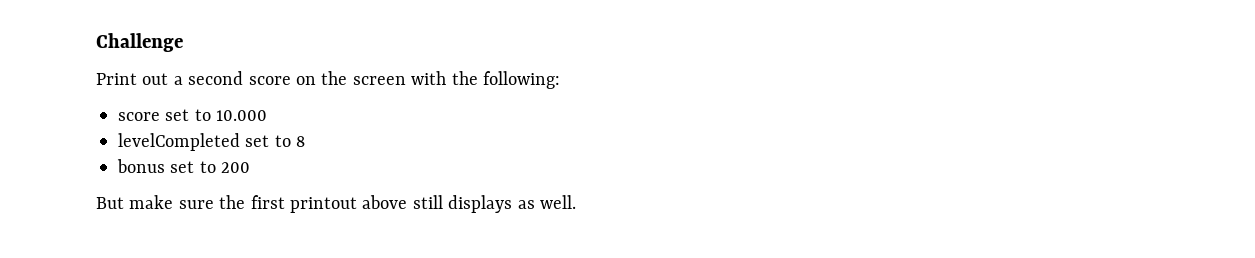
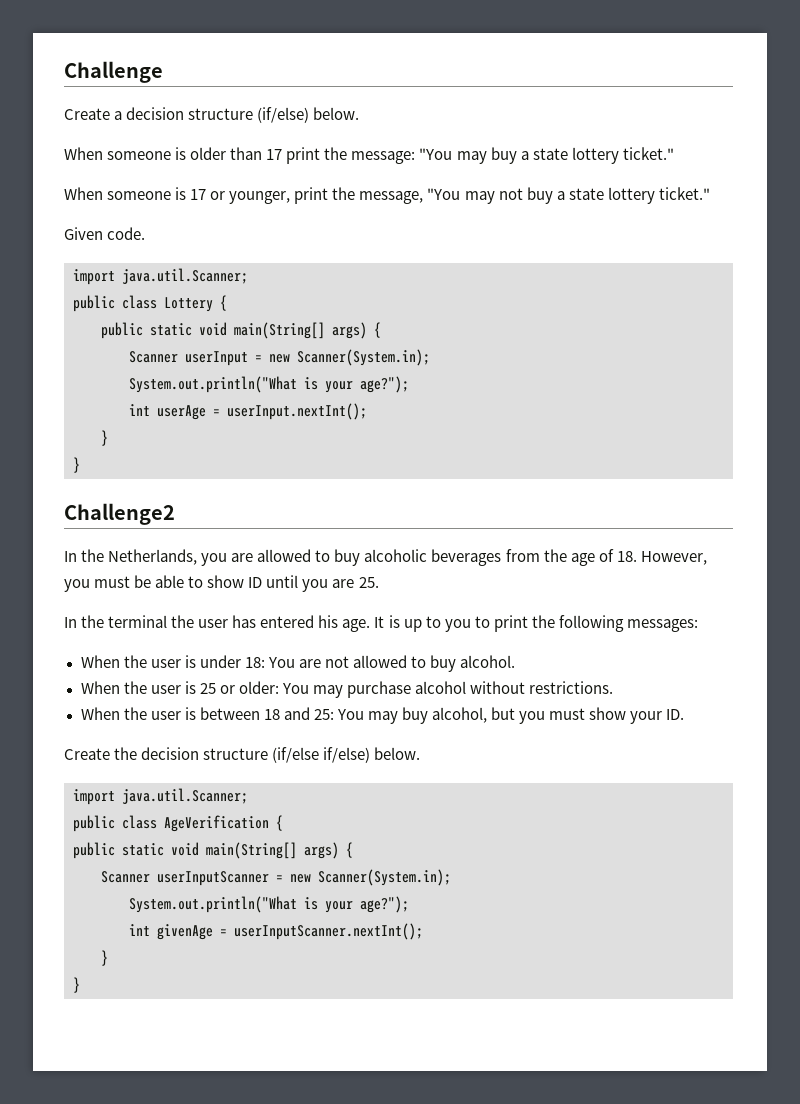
[96,71,560,89] [118,109,268,121] [118,133,306,151] [117,159,251,173] [96,195,576,213] Print out a second score on the screen with the following: // score set to 10.000 // levelCompleted set to 8 // bonus set to 200 // But make sure the first printout above still displays as well. -> [64,107,360,123] [64,147,674,164] [64,187,710,204] [64,227,146,240] [73,268,248,285] [73,295,227,312] [101,322,381,339] [129,349,430,366] [129,376,409,393] [129,403,367,420] [101,430,108,446] [73,457,80,473] [64,503,175,525] [64,549,707,566] [64,575,379,592] [64,615,698,632] [80,655,516,672] [80,681,614,698] [80,707,685,724] [64,747,421,763] [73,788,248,805] [73,815,283,832] [73,842,353,859] [101,869,451,886] [129,896,409,913] [129,923,423,940] [101,950,108,966] [73,977,80,993] Create a decision structure (if/else) below. // When someone is older than 17 print the message: "You may buy a state lottery ticket." // When someone is 17 or younger, print the message, "You may not buy a state lottery ticket." // Given code. // import java.util.Scanner; // public class Lottery { // public static void main(String[] args) { // Scanner userInput = new Scanner(System.in); // System.out.println("What is your age?"); // int userAge = userInput.nextInt(); // } // } // Challenge2 // In the Netherlands, you are allowed to buy alcoholic beverages from the age of 18. However, you must be able to show ID until you are 25. // In the terminal the user has entered his age. It is up to you to print the following messages: // When the user is under 18: You are not allowed to buy alcohol. // When the user is 25 or older: You may purchase alcohol without restrictions. // When the user is between 18 and 25: You may buy alcohol, but you must show your ID. // Create the decision structure (if/else if/else) below. // import java.util.Scanner; // public class AgeVerification { // public static void main(String[] args) { // Scanner userInputScanner = new Scanner(System.in); // System.out.println("What is your age?"); // int givenAge = userInputScanner.nextInt(); // } // }

